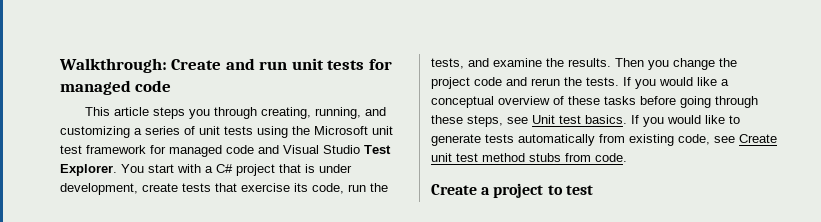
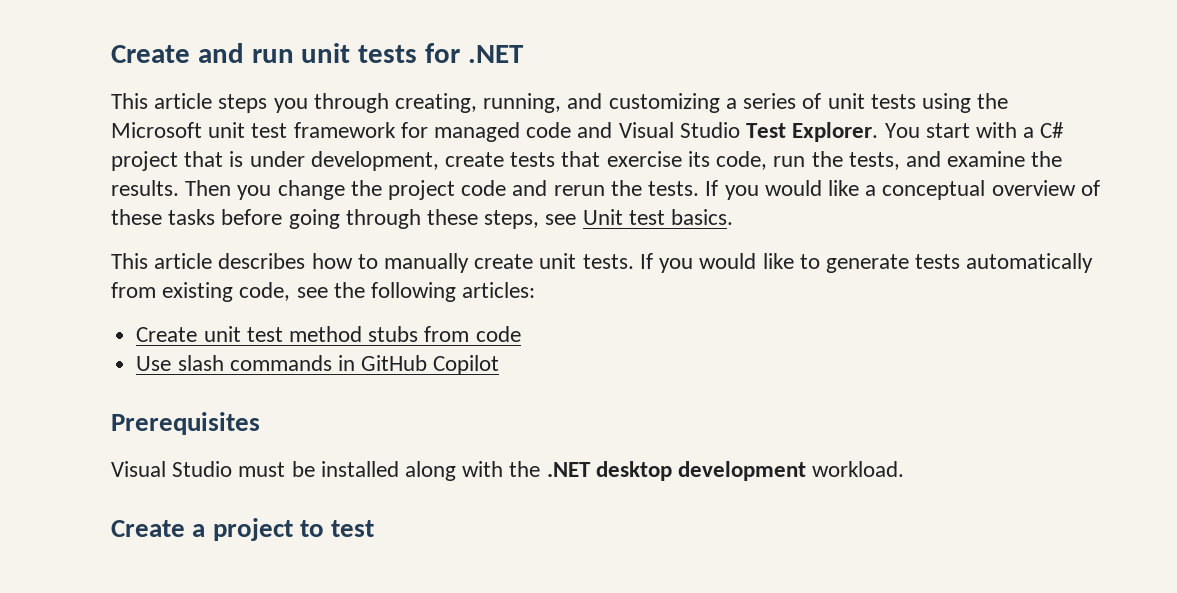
[59,58,167,73] Walkthrough: -> (111, 54) none
[60,80,172,95] managed code -> [467,45,524,63] .NET
(627, 119) none -> [111,253,634,273] // This article describes how to manually create unit tests.
(735, 139) none -> [333,282,536,302] the following articles: //
[595,153,627,162] code. -> [475,326,521,342] [136,355,500,375] [111,412,260,435] [111,461,905,481] code // Use slash commands in GitHub Copilot // Prerequisites // Visual Studio must be installed along with the .NET desktop development workload.

